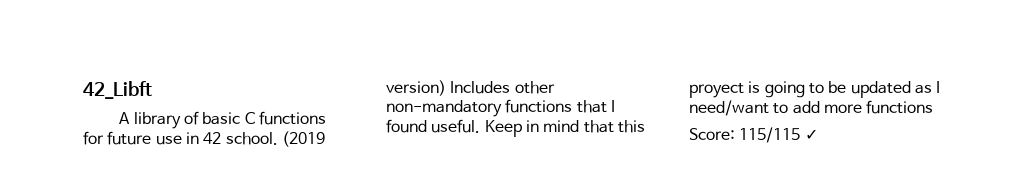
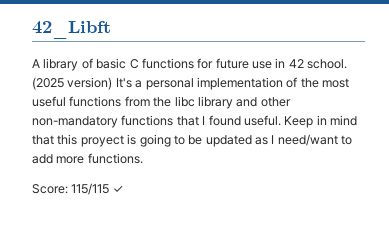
[281,131,325,147] [386,80,511,96] (2019 version) Includes -> [32,77,349,90] [32,96,258,109] (2025 version) It's a personal implementation of the most useful functions from the libc library and
[866,100,934,114] functions -> [87,153,143,164] functions.

